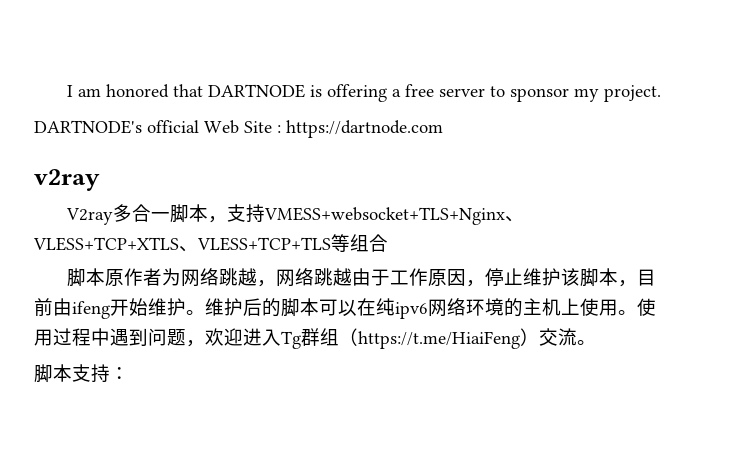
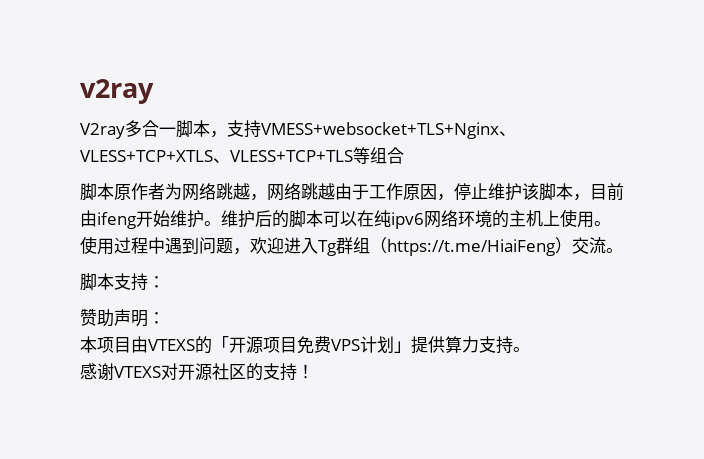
[66,84,661,102] [34,120,443,138] I am honored that DARTNODE is offering a free server to sponsor my project. // DARTNODE's official Web Site : https://dartnode.com // -> (80, 91) none
(129, 373) none -> [80,309,165,327] [80,336,530,354] [80,363,314,381] // 赞助声明： // 本项目由VTEXS的「开源项目免费VPS计划」提供算力支持。 // 感谢VTEXS对开源社区的支持！

